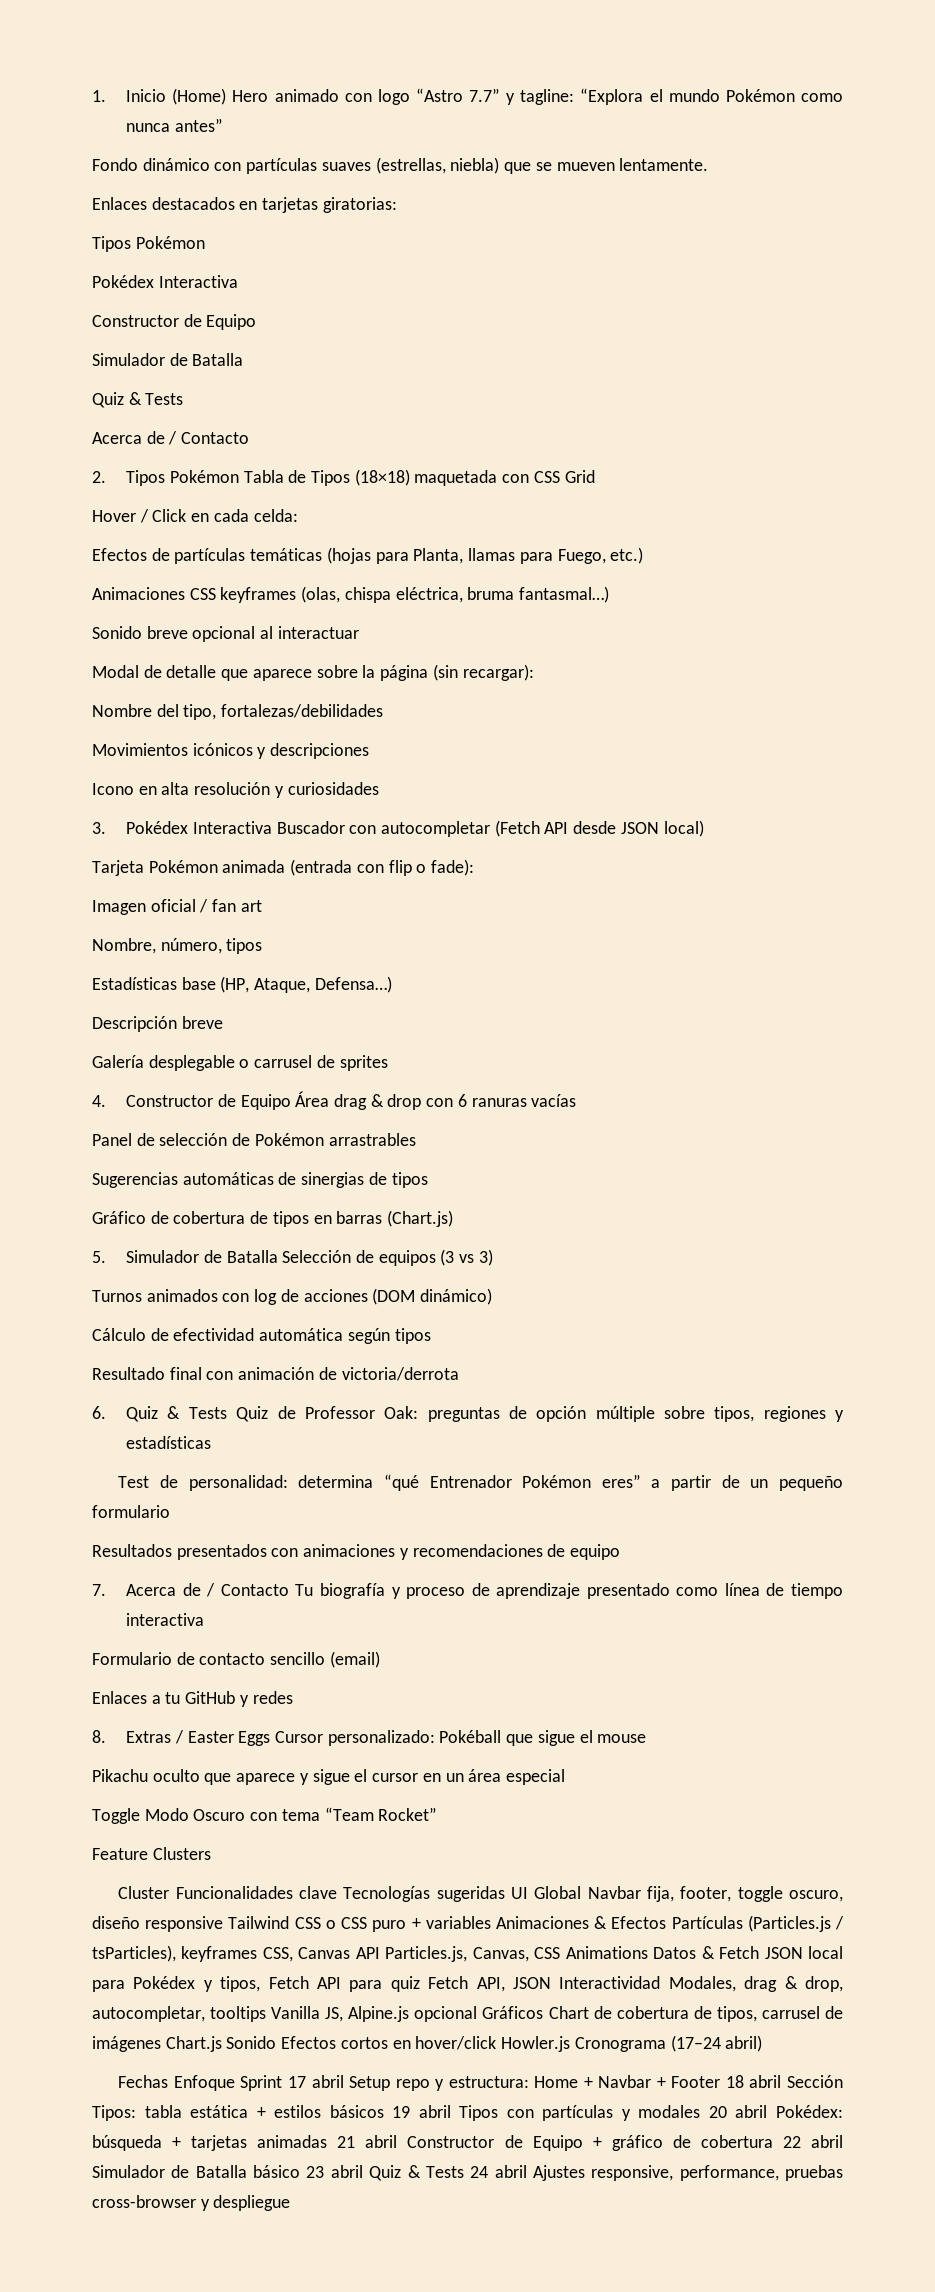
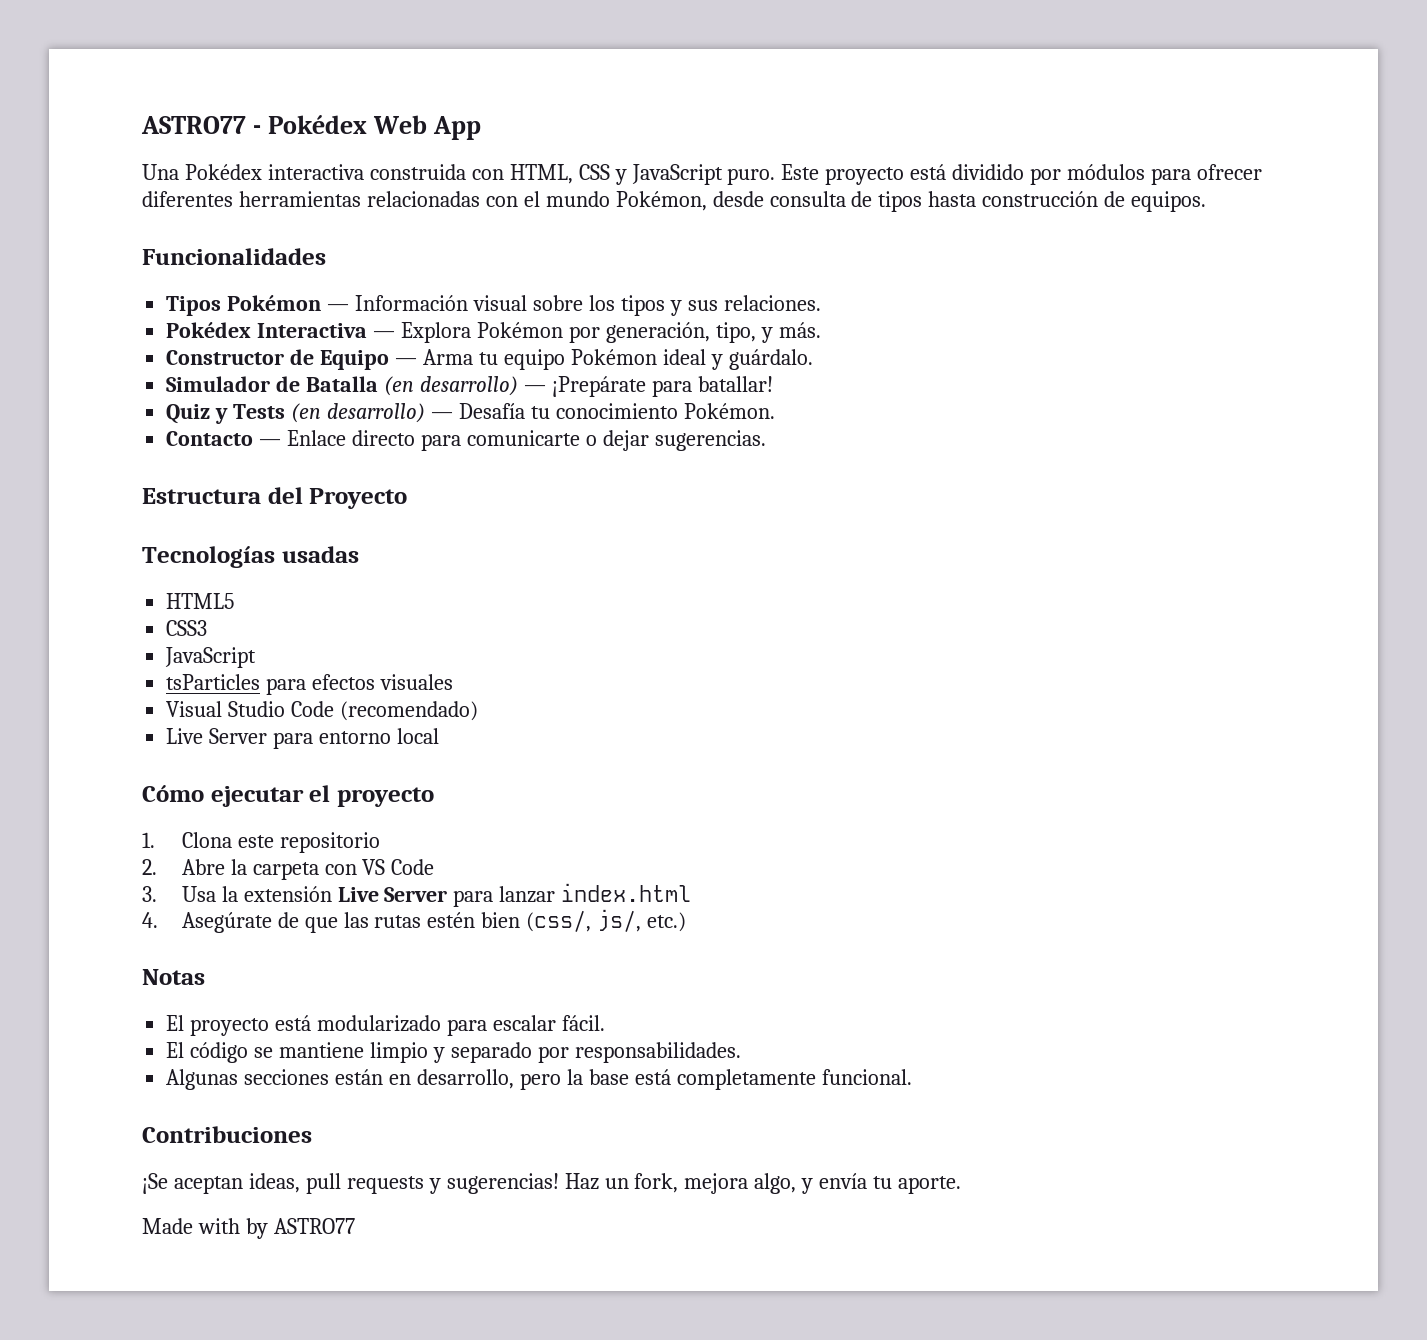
[92,88,844,105] [126,118,223,132] [92,157,709,174] [92,197,397,213] [92,236,205,252] [92,275,238,288] [92,314,257,330] [92,353,244,366] [92,392,184,408] [92,431,250,445] [92,469,595,486] [92,509,298,523] [92,547,644,564] [92,586,610,603] [92,626,359,642] [92,664,534,681] [92,704,384,720] [92,743,370,759] [92,782,379,798] [92,820,704,837] [92,859,475,876] [92,899,262,915] [92,938,263,954] [92,976,392,993] [92,1016,223,1032] [92,1055,388,1071] [92,1091,577,1110] [92,1133,416,1146] [92,1172,428,1188] [92,1210,454,1227] [92,1249,493,1266] [92,1288,493,1305] [92,1328,431,1344] [92,1367,459,1381] [92,1406,845,1422] [126,1436,212,1449] [118,1474,844,1491] [92,1505,170,1518] [92,1544,621,1560] [92,1583,843,1599] [126,1613,205,1626] [92,1651,380,1668] [92,1691,293,1707] [92,1730,647,1746] [92,1769,565,1785] [92,1807,438,1824] [92,1847,211,1860] [118,1886,843,1902] [92,1915,844,1932] [92,1945,843,1962] [92,1976,843,1992] [92,2006,844,2022] [92,2035,763,2052] [118,2075,843,2091] [92,2105,843,2121] [92,2135,843,2151] [92,2165,843,2181] [92,2195,291,2211] 1. Inicio (Home) Hero animado con logo “Astro 7.7” y tagline: “Explora el mundo Pokémon como nunca antes” // Fondo dinámico con partículas suaves (estrellas, niebla) que se mueven lentamente. // Enlaces destacados en tarjetas giratorias: // Tipos Pokémon // Pokédex Interactiva // Constructor de Equipo // Simulador de Batalla // Quiz & Tests // Acerca de / Contacto // 2. Tipos Pokémon Tabla de Tipos (18×18) maquetada con CSS Grid // Hover / Click en cada celda: // Efectos de partículas temáticas (hojas para Planta, llamas para Fuego, etc.) // Animaciones CSS keyframes (olas, chispa eléctrica, bruma fantasmal…) // Sonido breve opcional al interactuar // Modal de detalle que aparece sobre la página (sin recargar): // Nombre del tipo, fortalezas/debilidades // Movimientos icónicos y descripciones // Icono en alta resolución y curiosidades // 3. Pokédex Interactiva Buscador con autocompletar (Fetch API desde JSON local) // Tarjeta Pokémon animada (entrada con flip o fade): // Imagen oficial / fan art // Nombre, número, tipos // Estadísticas base (HP, Ataque, Defensa…) // Descripción breve // Galería desplegable o carrusel de sprites // 4. Constructor de Equipo Área drag & drop con 6 ranuras vacías // Panel de selección de Pokémon arrastrables // Sugerencias automáticas de sinergias de tipos // Gráfico de cobertura de tipos en barras (Chart.js) // 5. Simulador de Batalla Selección de equipos (3 vs 3) // Turnos animados con log de acciones (DOM dinámico) // Cálculo de efectividad automática según tipos // Resultado final con animación de victoria/derrota // 6. Quiz & Tests Quiz de Professor Oak: preguntas de opción múltiple sobre tipos, regiones y estadísticas // Test de personalidad: determina “qué Entrenador Pokémon eres” a partir de un pequeño formulario // Resultados presentados con animaciones y recomendaciones de equipo // 7. Acerca de / Contacto Tu biografía y proceso de aprendizaje presentado como línea de tiempo interactiva // Formulario de contacto sencillo (email) // Enlaces a tu GitHub y redes // 8. Extras / Easter Eggs Cursor personalizado: Pokéball que sigue el mouse // Pikachu oculto que aparece y sigue el cursor en un área especial // Toggle Modo Oscuro con tema “Team Rocket” // Feature Clusters // Cluster Funcionalidades clave Tecnologías sugeridas UI Global Navbar fija, footer, toggle oscuro, diseño responsive Tailwind CSS o CSS puro + variables Animaciones & Efectos Partículas (Particles.js / tsParticles), keyframes CSS, Canvas API Particles.js, Canvas, CSS Animations Datos & Fetch JSON local para Pokédex y tipos, Fetch API para quiz Fetch API, JSON Interactividad Modales, drag & drop, autocompletar, tooltips Vanilla JS, Alpine.js opcional Gráficos Chart de cobertura de tipos, carrusel de imágenes Chart.js Sonido Efectos cortos en hover/click Howler.js Cronograma (17–24 abril) // Fechas Enfoque Sprint 17 abril Setup repo y estructura: Home + Navbar + Footer 18 abril Sección Tipos: tabla estática + estilos básicos 19 abril Tipos con partículas y modales 20 abril Pokédex: búsqueda + tarjetas animadas 21 abril Constructor de Equipo + gráfico de cobertura 22 abril Simulador de Batalla básico 23 abril Quiz & Tests 24 abril Ajustes responsive, performance, pruebas cross-browser y despliegue -> [141,115,481,140] [142,164,1262,185] [142,191,1207,212] [142,248,326,265] [166,295,821,316] [166,322,821,343] [166,349,813,370] [166,376,773,397] [166,403,775,424] [166,430,766,451] [142,487,408,509] [142,546,359,568] [166,593,235,609] [166,620,208,636] [165,647,257,668] [166,674,454,695] [166,701,479,721] [166,728,439,749] [142,785,434,807] [142,832,380,853] [142,859,435,880] [142,883,692,907] [142,909,687,933] [142,969,205,985] [166,1015,605,1036] [166,1042,741,1063] [166,1069,912,1090] [142,1126,312,1143] [142,1173,962,1194] [142,1218,355,1239] ASTRO77 - Pokédex Web App // Una Pokédex interactiva construida con HTML, CSS y JavaScript puro. Este proyecto está dividido por módulos para ofrecer diferentes herramientas relacionadas con el mundo Pokémon, desde consulta de tipos hasta construcción de equipos. // Funcionalidades // Tipos Pokémon — Información visual sobre los tipos y sus relaciones. // Pokédex Interactiva — Explora Pokémon por generación, tipo, y más. // Constructor de Equipo — Arma tu equipo Pokémon ideal y guárdalo. // Simulador de Batalla (en desarrollo) — ¡Prepárate para batallar! // Quiz y Tests (en desarrollo) — Desafía tu conocimiento Pokémon. // Contacto — Enlace directo para comunicarte o dejar sugerencias. // Estructura del Proyecto // Tecnologías usadas // HTML5 // CSS3 // JavaScript // tsParticles para efectos visuales // Visual Studio Code (recomendado) // Live Server para entorno local // Cómo ejecutar el proyecto // 1. Clona este repositorio // 2. Abre la carpeta con VS Code // 3. Usa la extensión Live Server para lanzar index.html // 4. Asegúrate de que las rutas estén bien (css/, js/, etc.) // Notas // El proyecto está modularizado para escalar fácil. // El código se mantiene limpio y separado por responsabilidades. // Algunas secciones están en desarrollo, pero la base está completamente funcional. // Contribuciones // ¡Se aceptan ideas, pull requests y sugerencias! Haz un fork, mejora algo, y envía tu aporte. // Made with by ASTRO77

